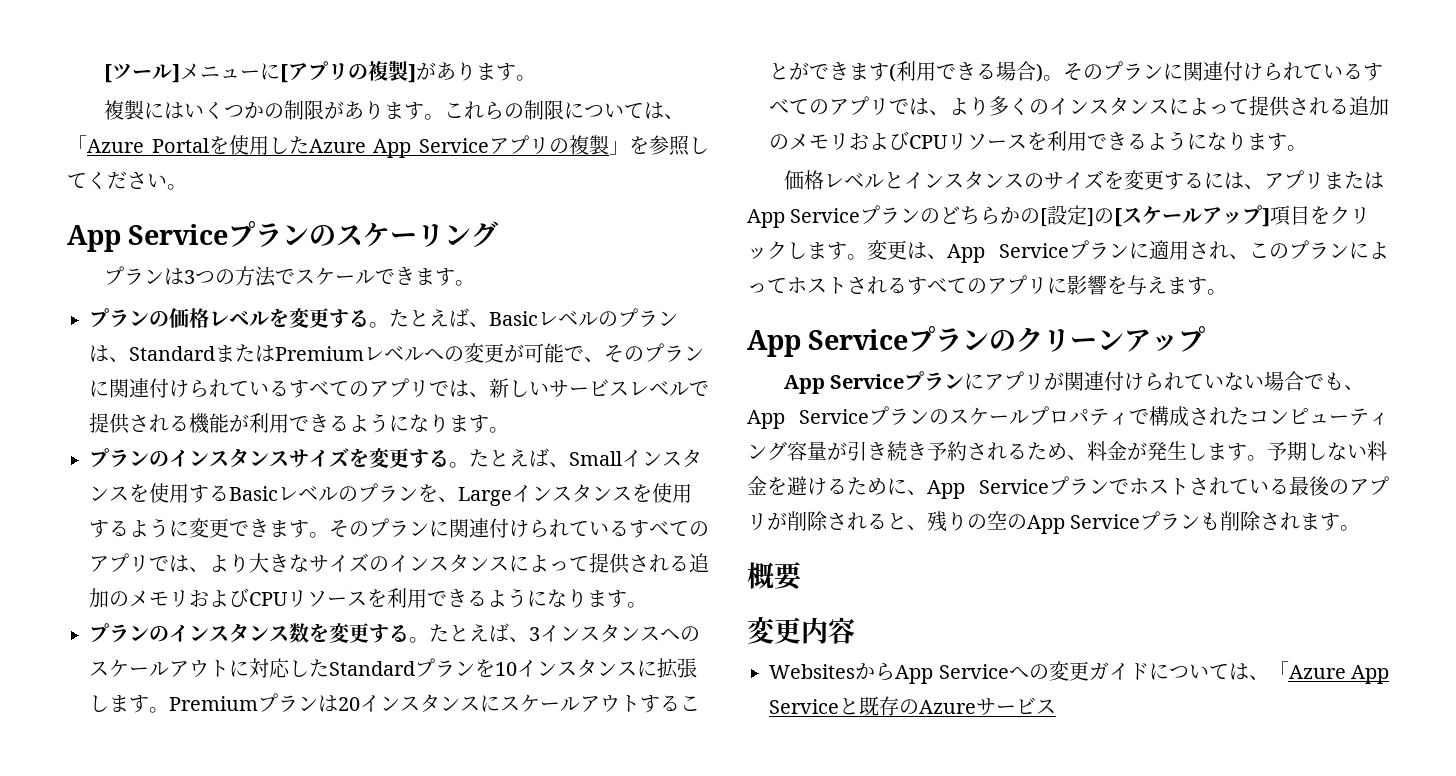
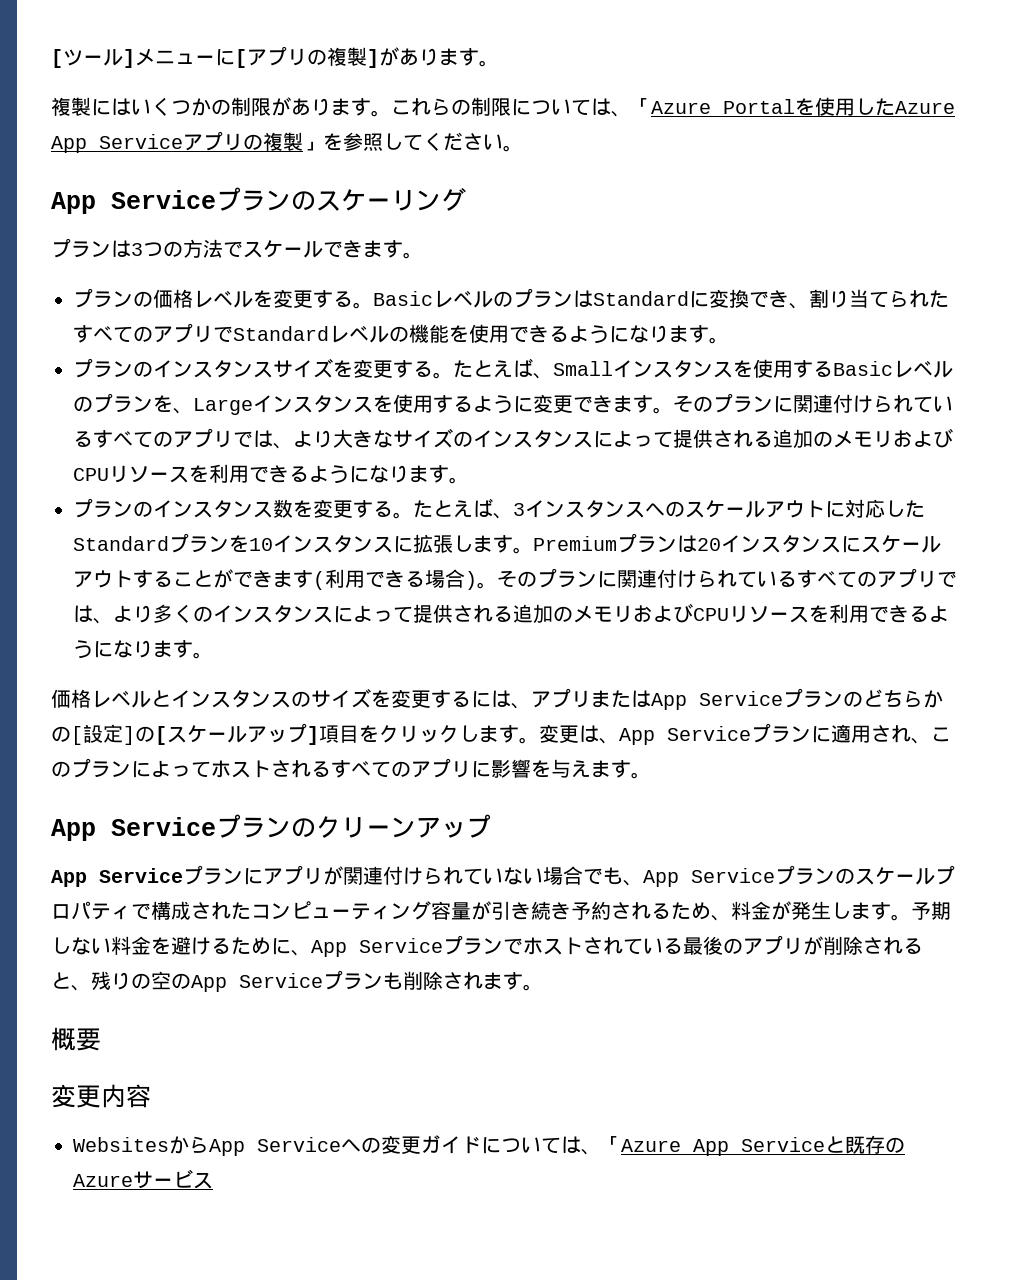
[389,308,489,327] たとえば、 -> (373, 305) none
[109,343,704,363] [89,378,709,398] [89,413,269,434] 、StandardまたはPremiumレベルへの変更が可能で、そのプランに関連付けられているすべてのアプリでは、新しいサービスレベルで提供される機能が利 -> [593,289,949,309] [73,323,489,343] Standardに変換でき、割り当てられたすべてのアプリでStandardレベルの機能を使

